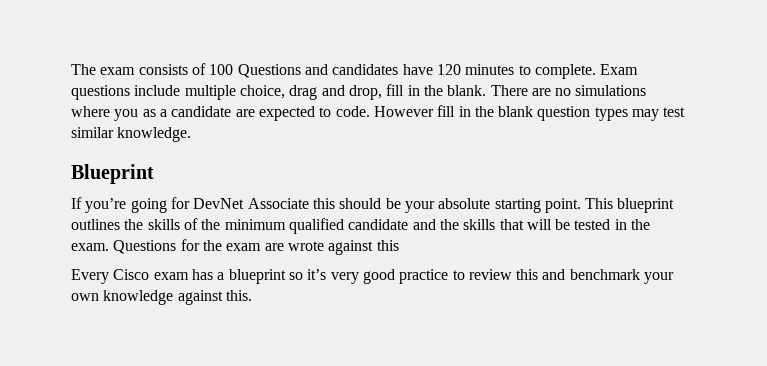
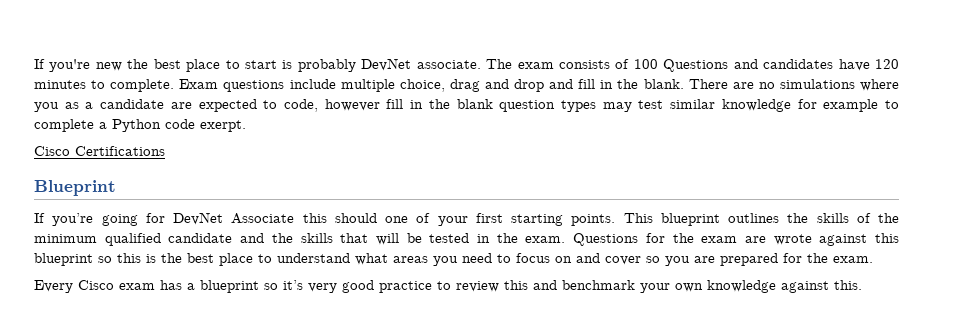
(71, 69) none -> [34,58,481,72] If you're new the best place to start is probably DevNet associate.
[348,85,382,100] drop, -> [514,79,574,92] drop and
[335,106,434,117] code. However -> [284,99,380,112] code, however
[117,127,192,142] knowledge. -> [721,99,899,112] [34,119,246,132] [34,146,165,156] knowledge for example to complete a Python code exerpt. // Cisco Certifications
[385,198,581,213] be your absolute starting point. -> [385,213,616,226] one of your first starting points.
(399, 245) none -> [34,253,873,266] blueprint so this is the best place to understand what areas you need to focus on and cover so you are prepared for the exam.

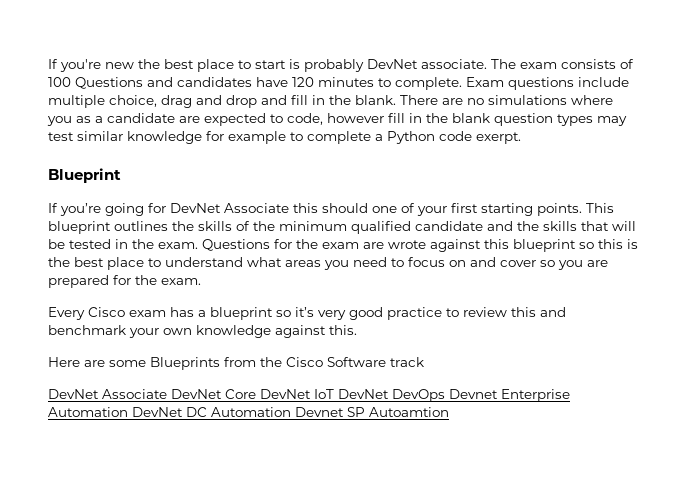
[34,146,165,156] // Cisco Certifications -> (521, 138) none
(862, 285) none -> [48,357,424,370] [48,389,570,402] [48,407,449,417] // Here are some Blueprints from the Cisco Software track // DevNet Associate DevNet Core DevNet IoT DevNet DevOps Devnet Enterprise Automation DevNet DC Automation Devnet SP Autoamtion

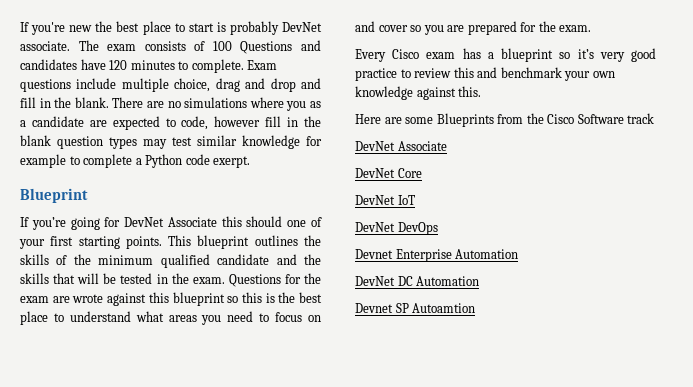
(167, 394) none -> (447, 146) //
(256, 394) none -> (422, 173) //
(334, 394) none -> (415, 200) //
(445, 395) none -> (438, 228) //
(128, 412) none -> (519, 254) //
(291, 412) none -> (480, 281) //

